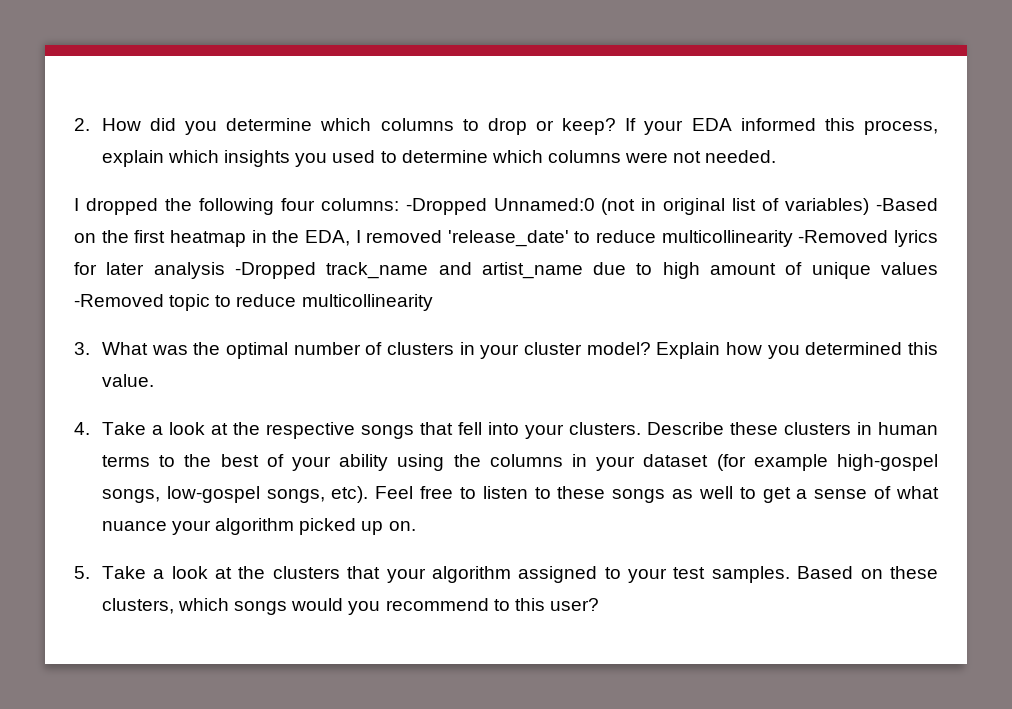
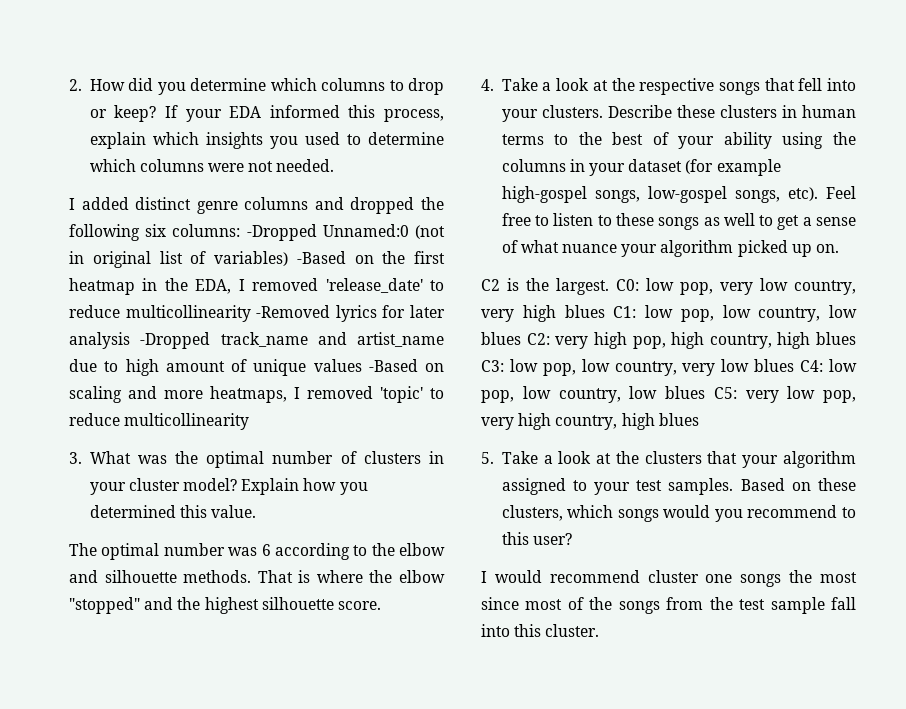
(79, 204) none -> [81,197,344,214] added distinct genre columns and
[280,198,315,211] four -> [145,224,167,237] six
[74,294,211,311] -Removed topic -> [368,359,444,372] [69,386,423,403] -Based on scaling and more heatmaps, I removed 'topic'
(154, 380) none -> [69,543,445,560] [69,570,445,583] [69,597,381,614] // The optimal number was 6 according to the elbow and silhouette methods. That is where the elbow "stopped" and the highest silhouette score.
(416, 526) none -> [481,278,856,295] [481,305,857,322] [481,332,856,349] [481,359,857,376] [481,386,856,403] [481,413,699,430] // C2 is the largest. C0: low pop, very low country, very high blues C1: low pop, low country, low blues C2: very high pop, high country, high blues C3: low pop, low country, very low blues C4: low pop, low country, low blues C5: very low pop, very high country, high blues
(599, 604) none -> [481,570,857,587] [481,597,856,614] [481,624,600,637] // I would recommend cluster one songs the most since most of the songs from the test sample fall into this cluster.

